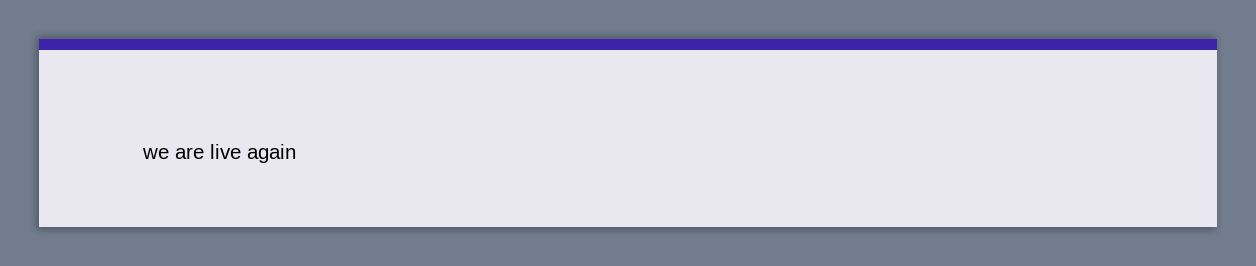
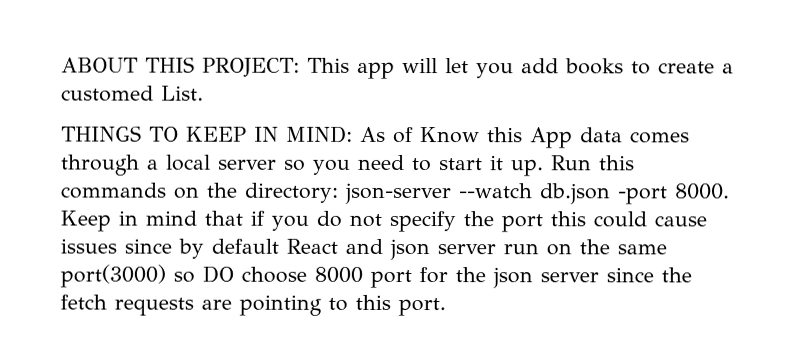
[142,144,296,163] we are live again -> [61,56,734,79] [61,85,204,102] [61,125,690,149] [61,154,635,177] [60,182,729,205] [60,210,707,233] [60,238,667,261] [60,264,692,289] [60,294,446,317] ABOUT THIS PROJECT: This app will let you add books to create a customed List. // THINGS TO KEEP IN MIND: As of Know this App data comes through a local server so you need to start it up. Run this commands on the directory: json-server --watch db.json -port 8000. Keep in mind that if you do not specify the port this could cause issues since by default React and json server run on the same port(3000) so DO choose 8000 port for the json server since the fetch requests are pointing to this port.

